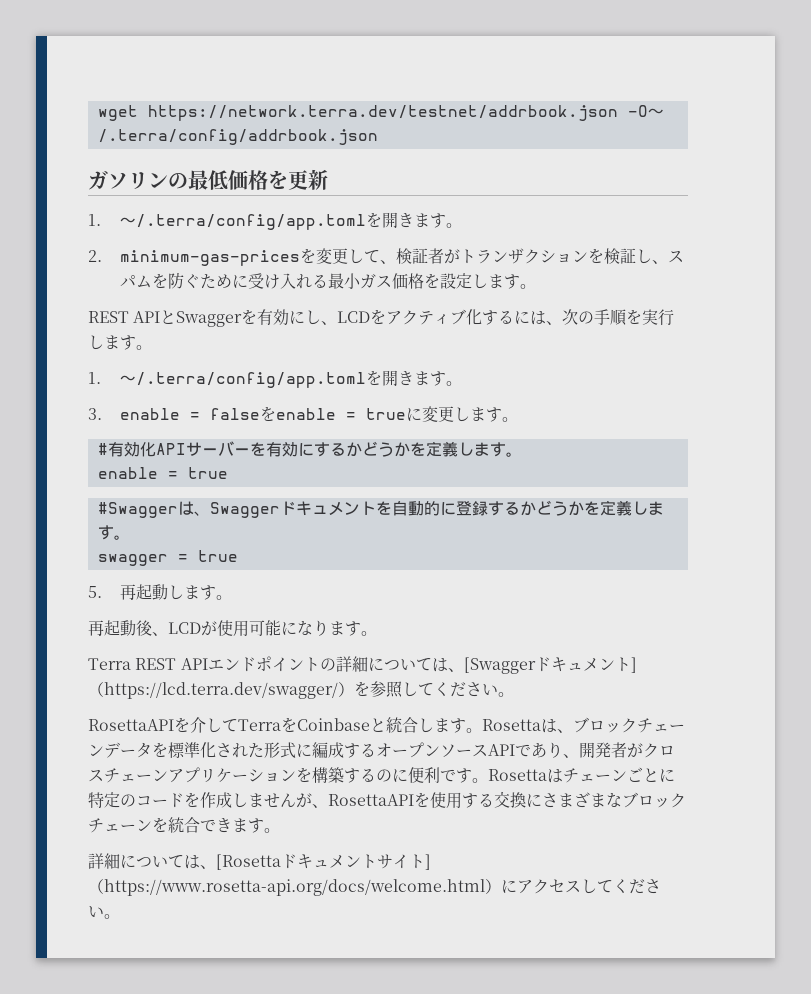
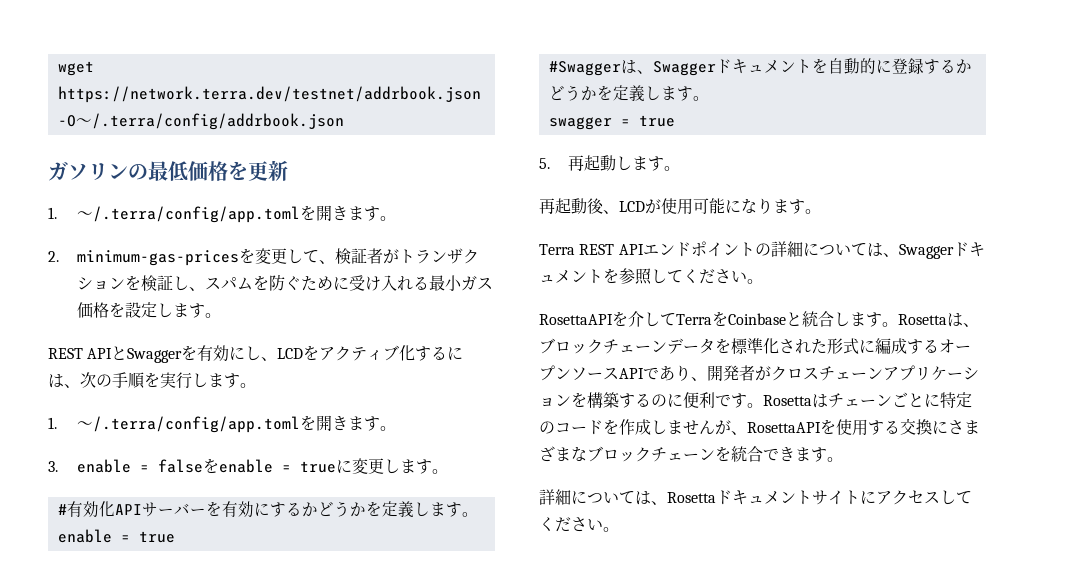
[463,657,637,674] [88,682,354,699] [Swaggerドキュメント]（https://lcd.terra.dev/swagger/） -> [898,242,985,259] [539,269,603,284] Swaggerドキュメント
[216,854,281,870] [Rosetta -> [667,492,716,503] Rosetta
[425,854,431,870] [88,879,501,896] ]（https://www.rosetta-api.org/docs/welcome.html） -> (860, 497) none

